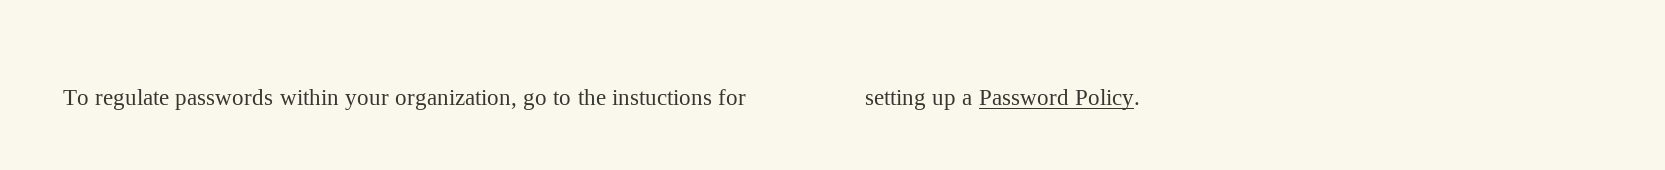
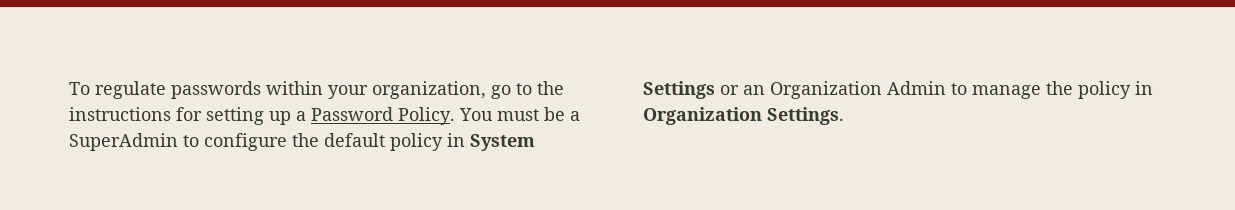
[611,90,712,105] instuctions -> [69,107,171,121] instructions
(1140, 99) none -> [459,107,580,121] [69,133,535,151] [643,81,1153,99] [643,107,844,125] You must be a SuperAdmin to configure the default policy in System Settings or an Organization Admin to manage the policy in Organization Settings.

